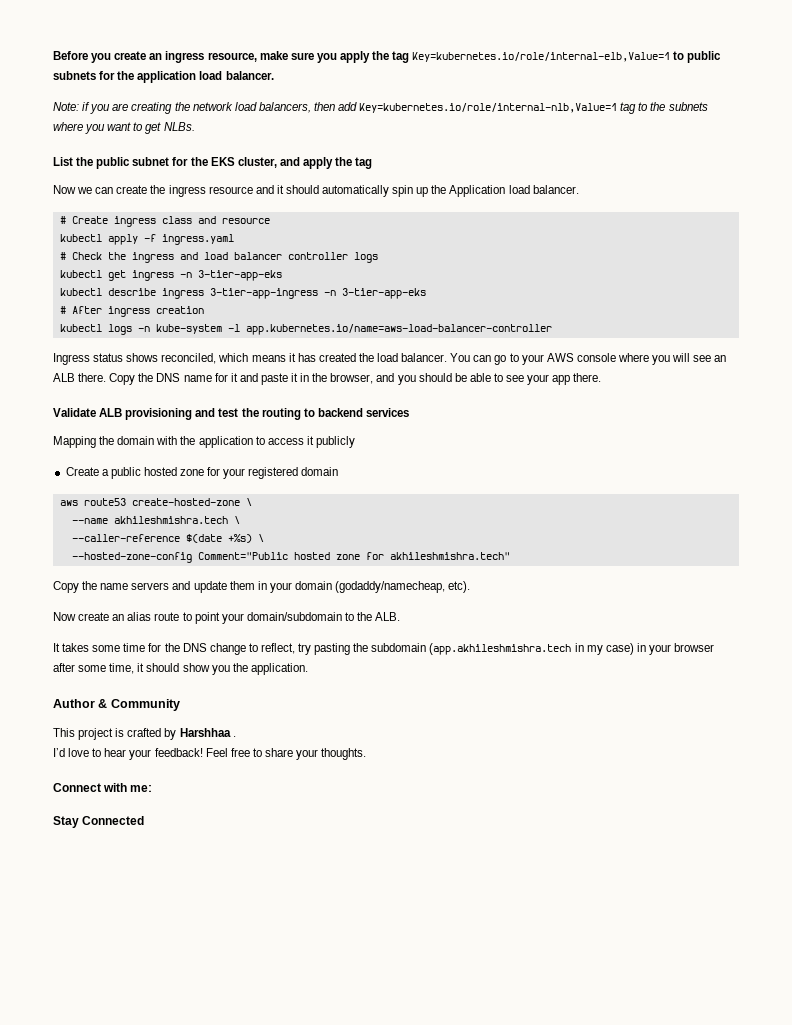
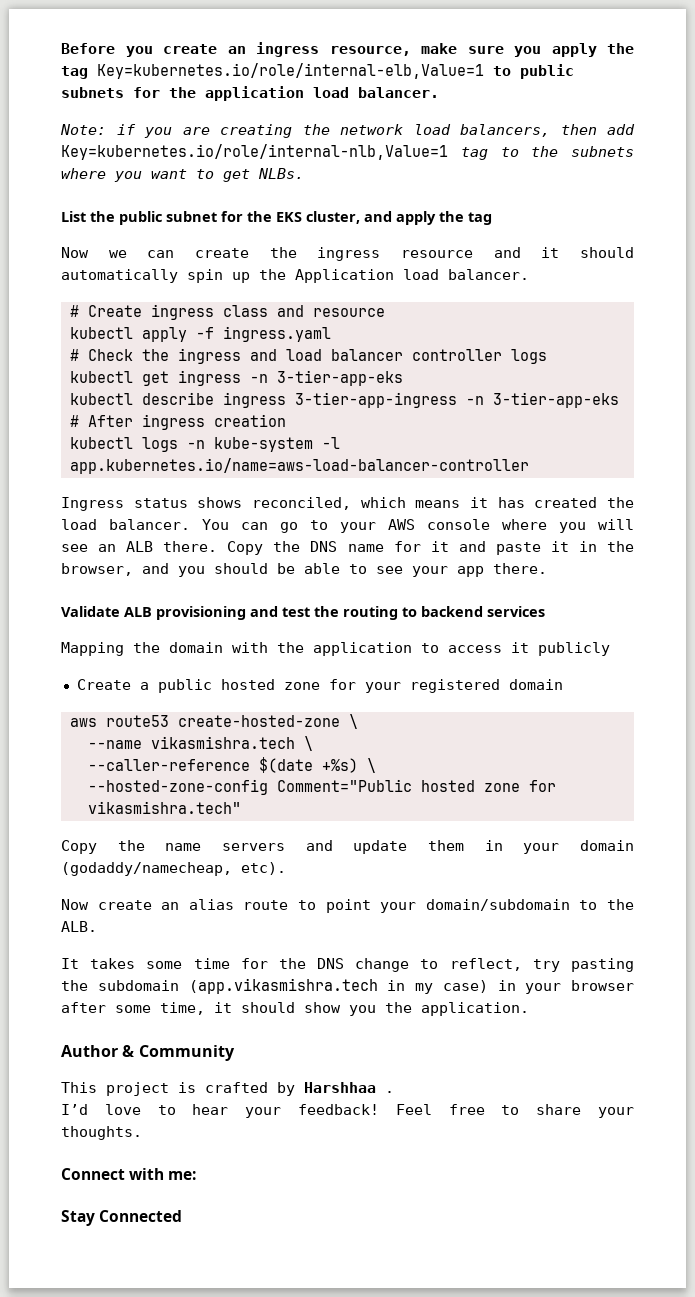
[113,516,228,524] akhileshmishra.tech -> [150,736,295,749] vikasmishra.tech
[389,552,510,560] akhileshmishra.tech" -> [87,801,241,814] vikasmishra.tech"
[429,643,572,655] (app.akhileshmishra.tech -> [188,978,378,994] (app.vikasmishra.tech

